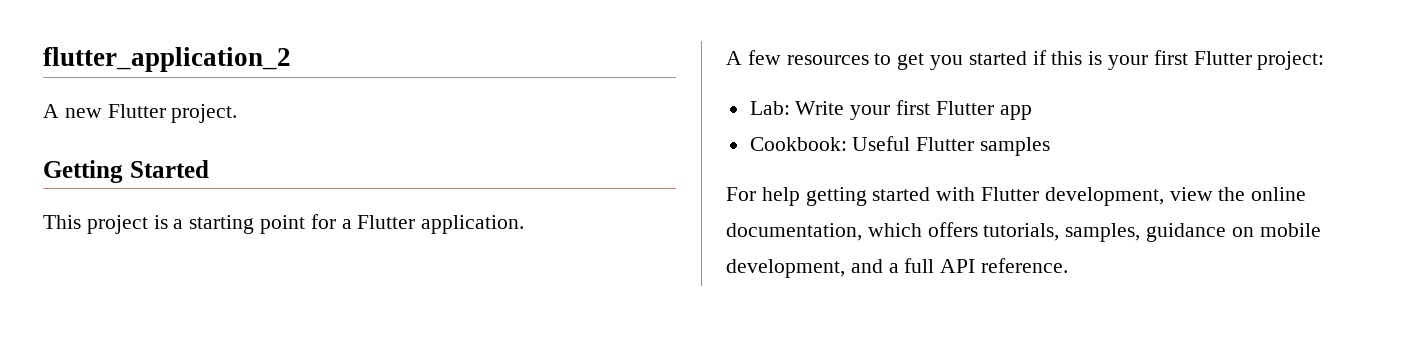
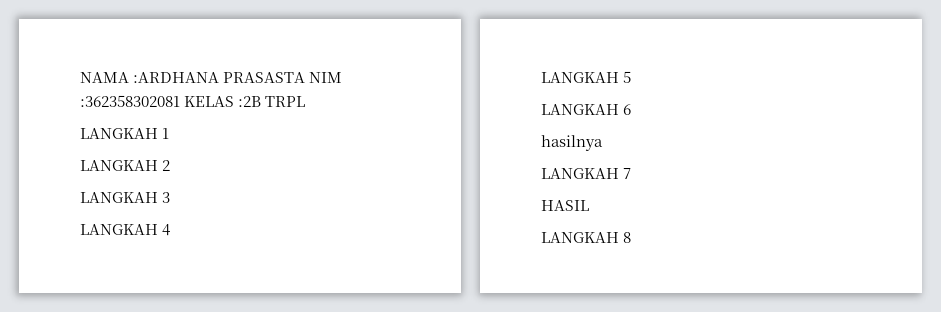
[43,47,291,72] [43,104,238,123] [43,160,209,183] [43,214,525,234] [726,50,1325,70] [749,100,1032,120] [749,136,1051,156] [726,187,1307,206] [726,222,1321,242] [726,258,1069,278] flutter_application_2 // A new Flutter project. // Getting Started // This project is a starting point for a Flutter application. // A few resources to get you started if this is your first Flutter project: // Lab: Write your first Flutter app // Cookbook: Useful Flutter samples // For help getting started with Flutter development, view the online documentation, which offers tutorials, samples, guidance on mobile development, and a full API reference. -> [80,72,343,83] [80,95,306,107] [80,128,170,139] [80,160,171,171] [80,192,171,203] [80,224,171,236] [541,71,632,83] [541,104,632,115] [541,135,603,151] [541,168,632,179] [541,200,589,211] [541,232,632,243] NAMA :ARDHANA PRASASTA NIM :362358302081 KELAS :2B TRPL // LANGKAH 1 // LANGKAH 2 // LANGKAH 3 // LANGKAH 4 // LANGKAH 5 // LANGKAH 6 // hasilnya // LANGKAH 7 // HASIL // LANGKAH 8

